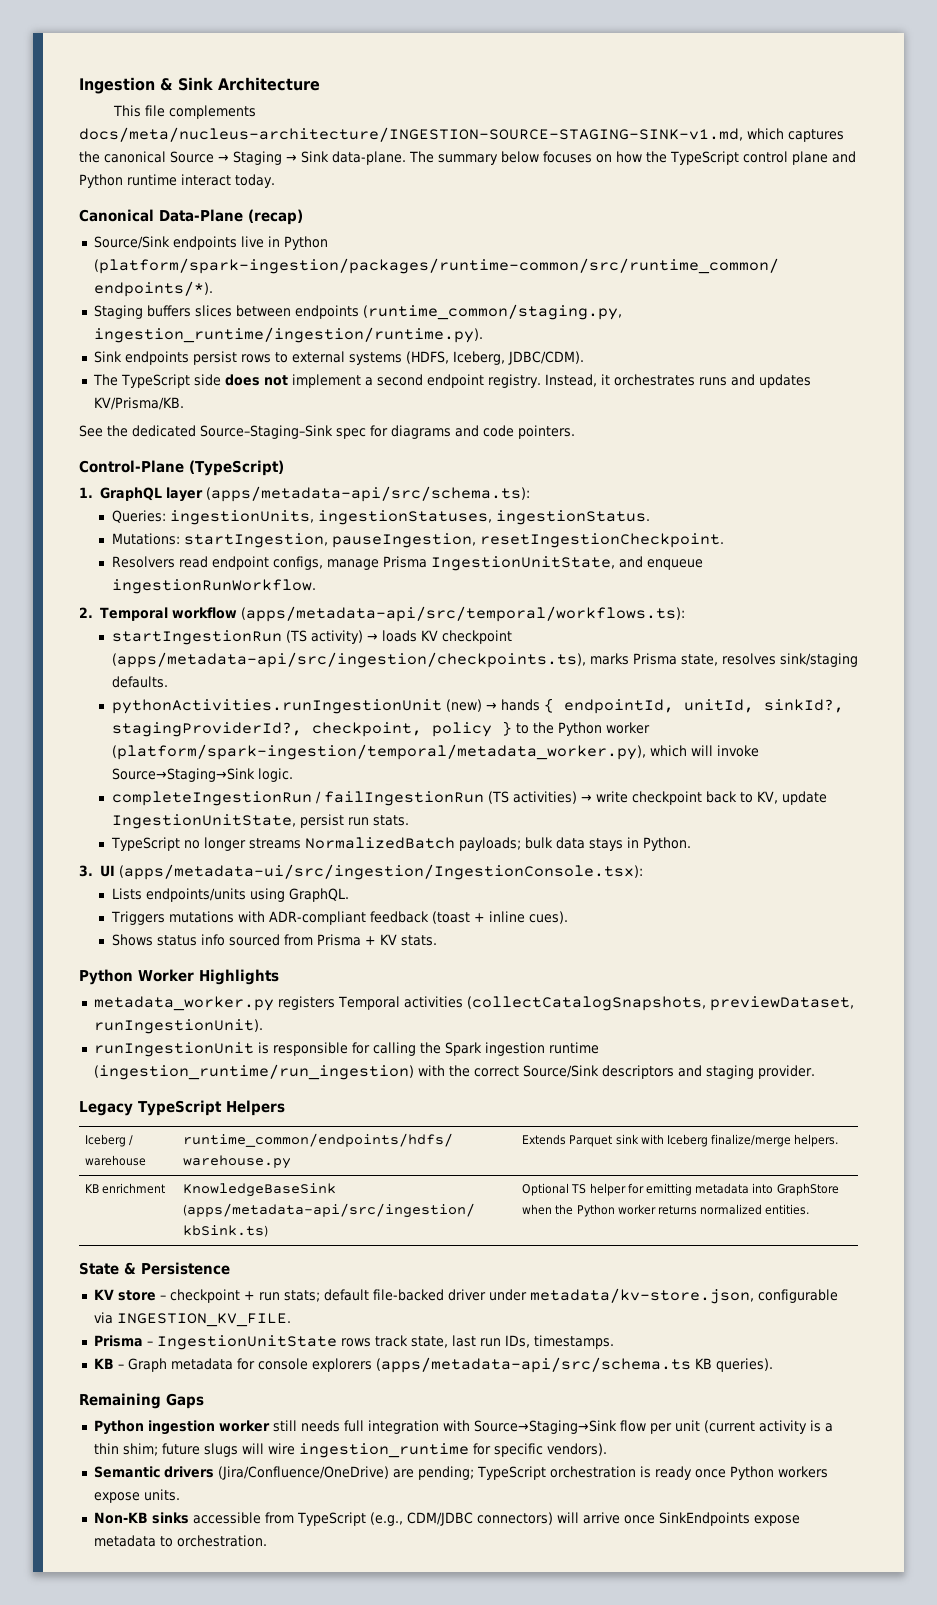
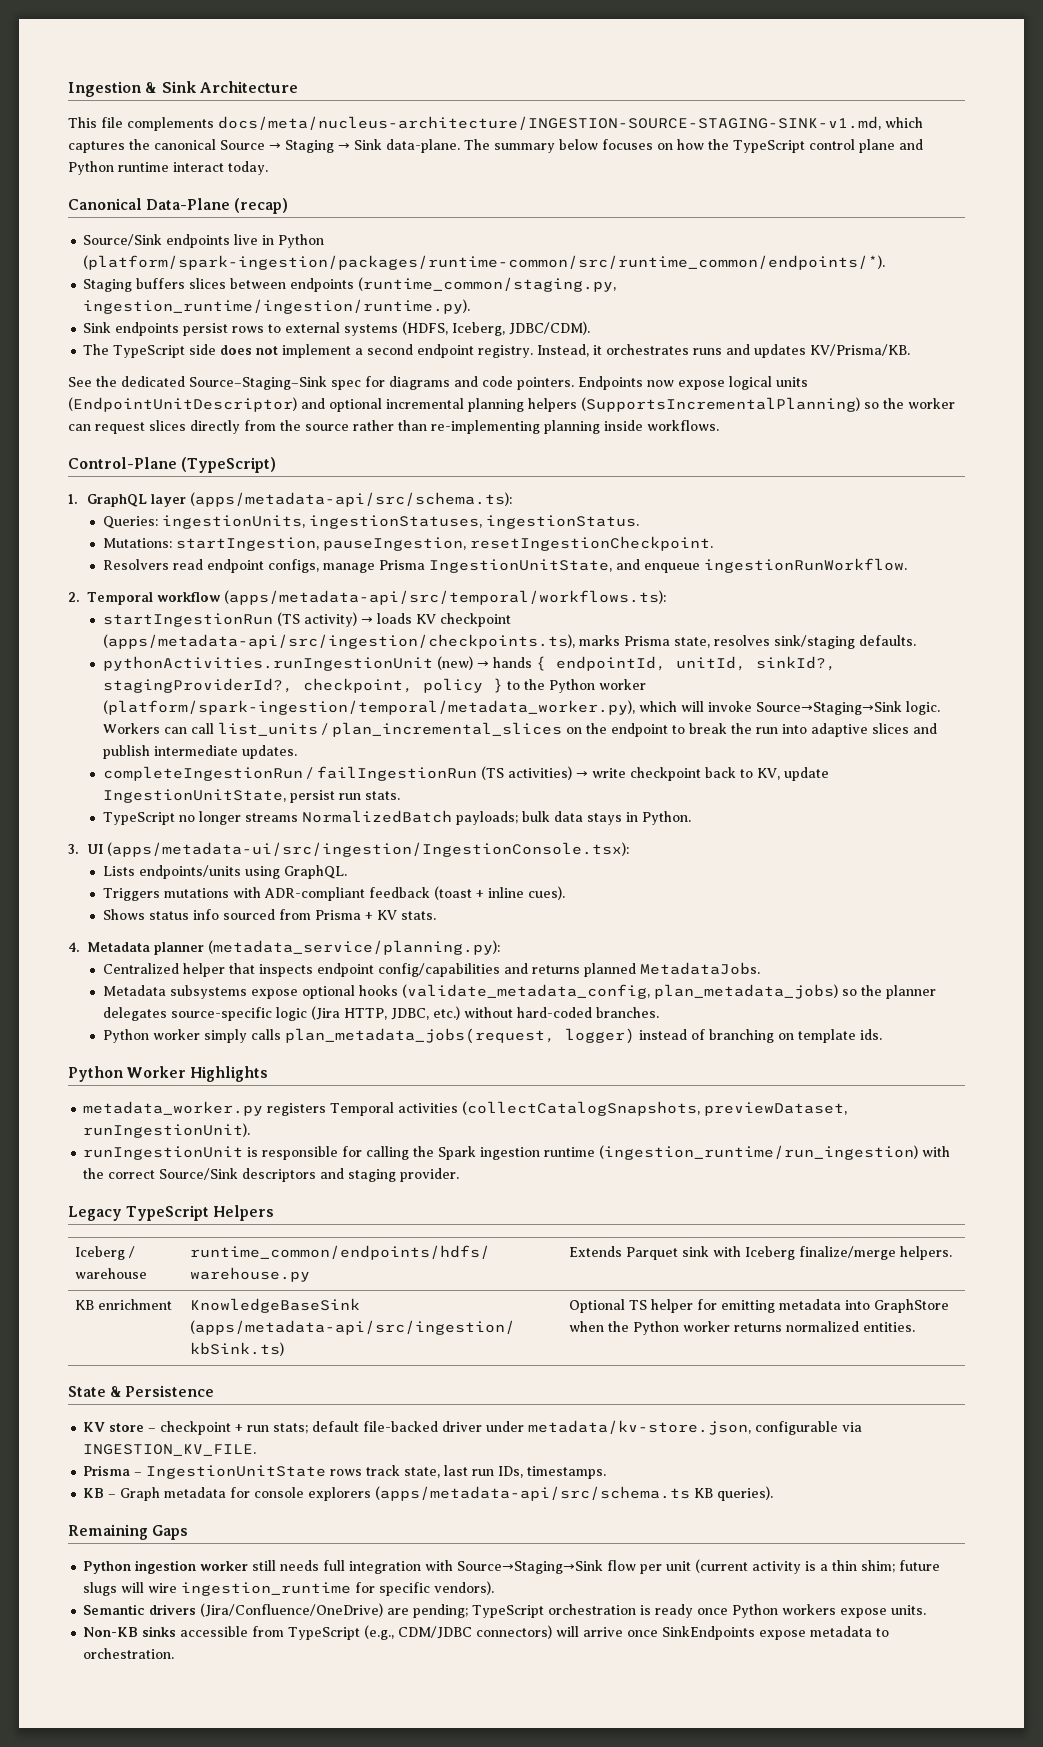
(575, 432) none -> [578,376,808,390] [68,397,955,412] [68,420,719,434] Endpoints now expose logical units (EndpointUnitDescriptor) and optional incremental planning helpers (SupportsIncrementalPlanning) so the worker can request slices directly from the source rather than re-implementing planning inside workflows.
(293, 775) none -> [102,722,937,737] [102,745,297,759] Workers can call list_units / plan_incremental_slices on the endpoint to break the run into adaptive slices and publish intermediate updates.
(437, 940) none -> [68,940,501,955] [102,962,760,977] [102,984,936,999] [102,1006,659,1021] [102,1028,882,1044] // 4. Metadata planner (metadata_service/planning.py): // Centralized helper that inspects endpoint config/capabilities and returns planned MetadataJobs. // Metadata subsystems expose optional hooks (validate_metadata_config, plan_metadata_jobs) so the planner delegates source-specific logic (Jira HTTP, JDBC, etc.) without hard-coded branches. // Python worker simply calls plan_metadata_jobs(request, logger) instead of branching on template ids.

